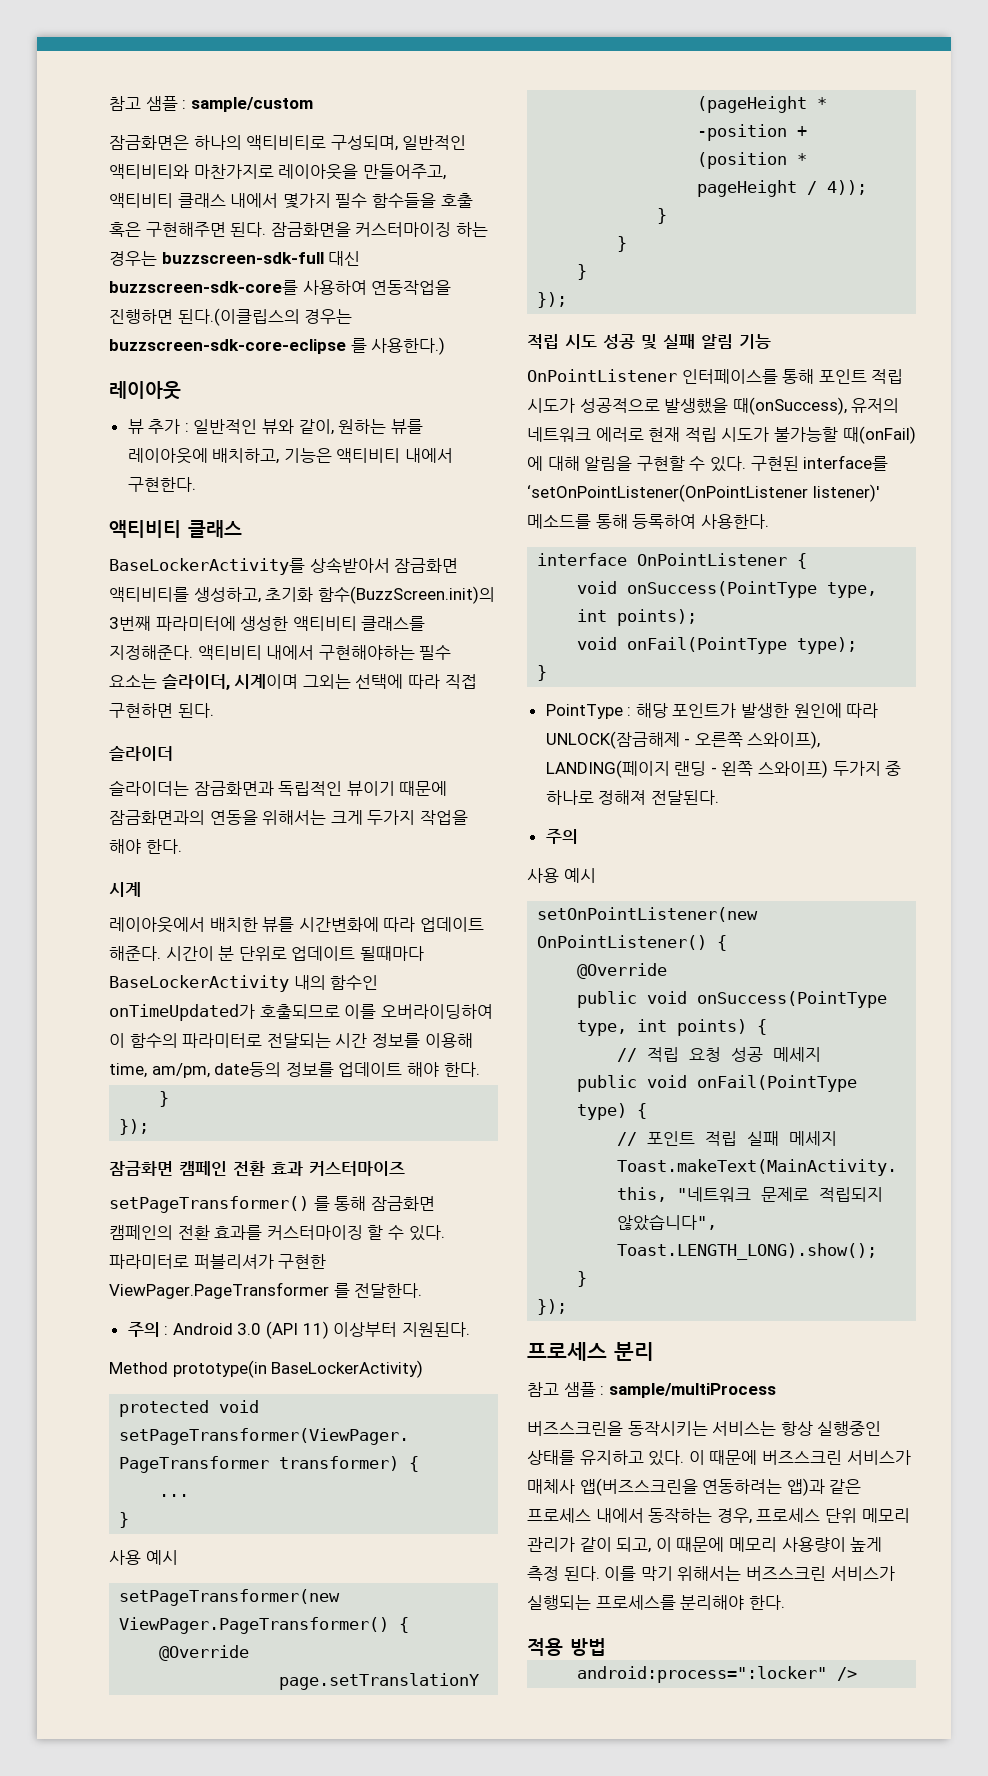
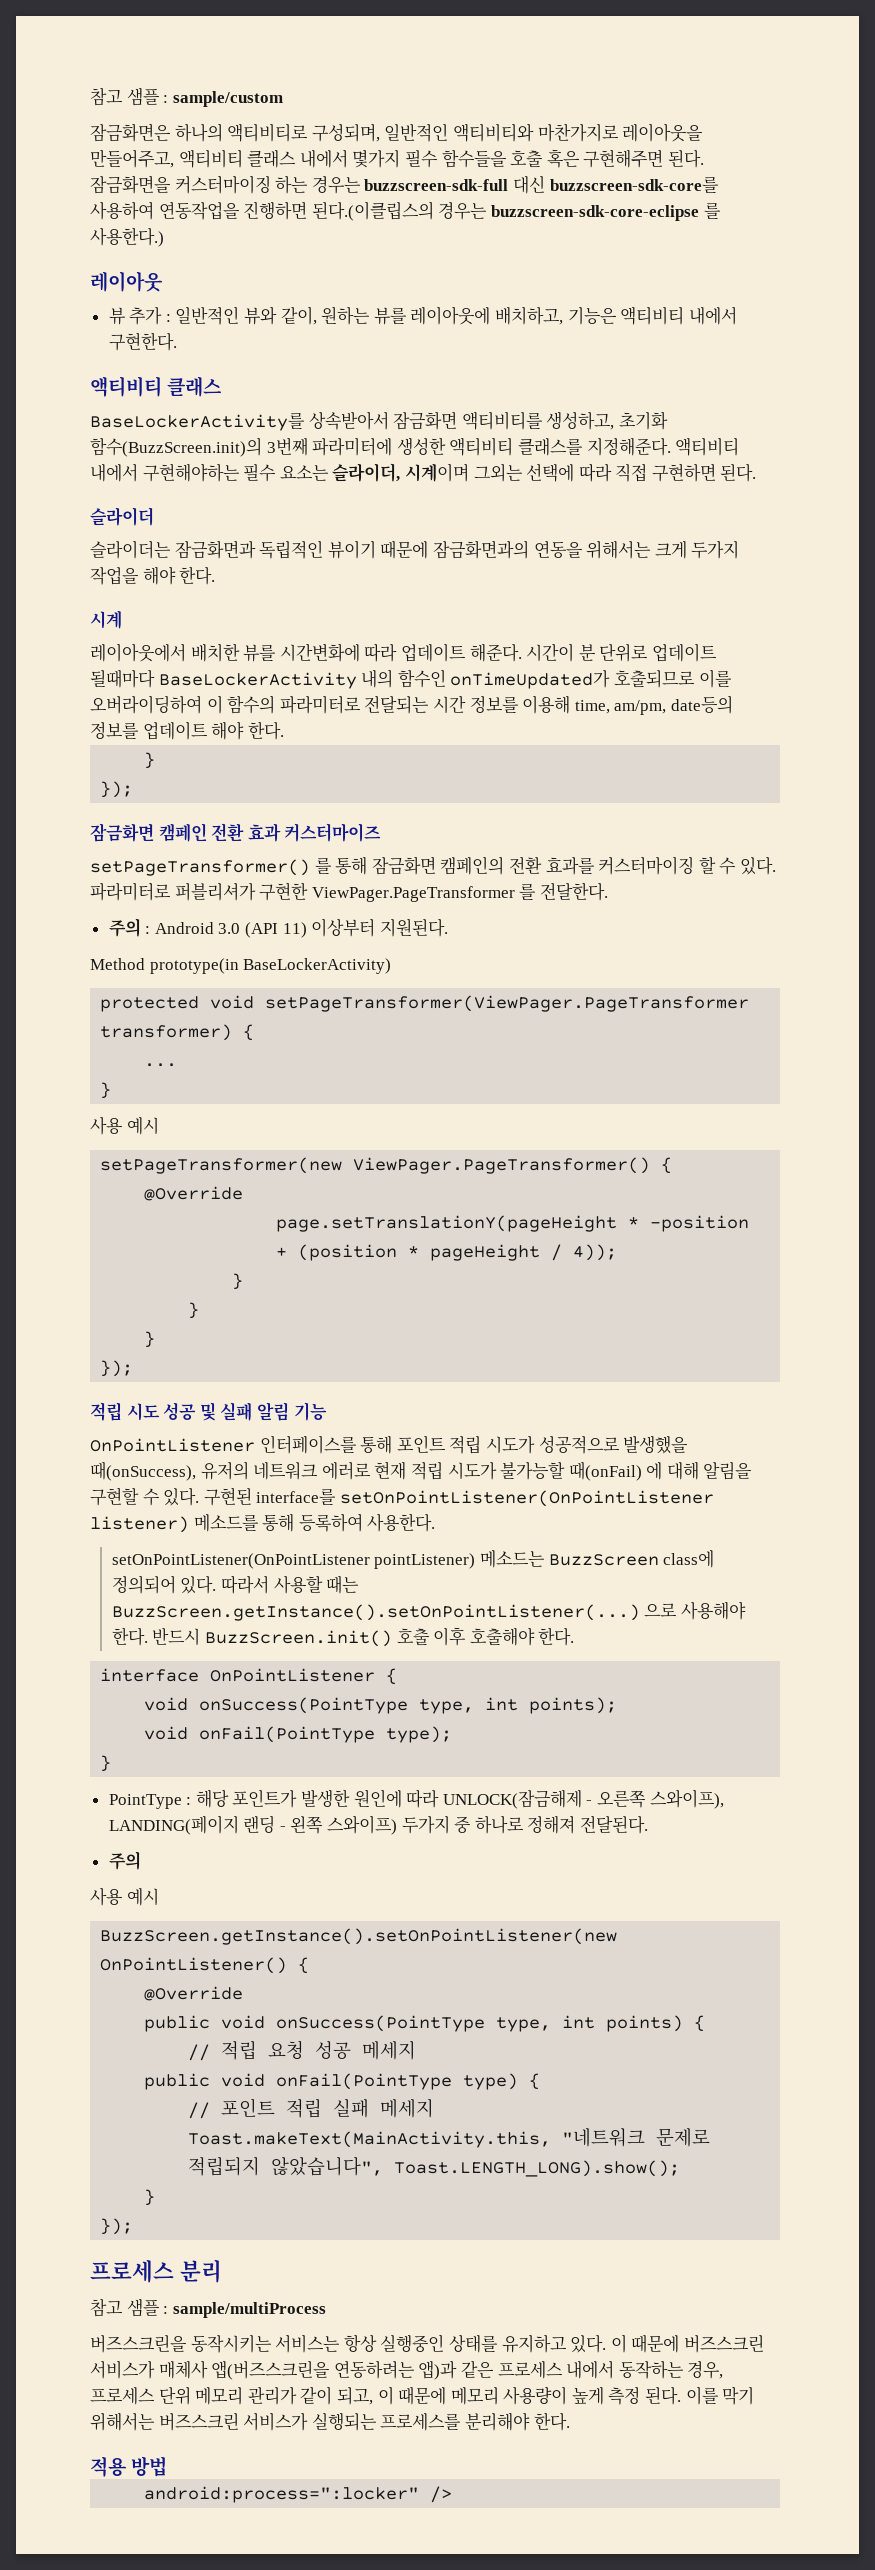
[527,484,879,502] ‘setOnPointListener(OnPointListener listener)' -> [339,1490,714,1507] [90,1516,189,1533] setOnPointListener(OnPointListener listener)
(769, 521) none -> [111,1550,715,1569] [111,1575,360,1594] [111,1601,746,1621] [111,1627,575,1647] // setOnPointListener(OnPointListener pointListener) 메소드는 BuzzScreen class에 정의되어 있다. 따라서 사용할 때는 BuzzScreen.getInstance().setOnPointListener(...) 으로 사용해야 한다. 반드시 BuzzScreen.init() 호출 이후 호출해야 한다.
[537,907,759,922] setOnPointListener(new -> [100,1928,618,1945] BuzzScreen.getInstance().setOnPointListener(new

